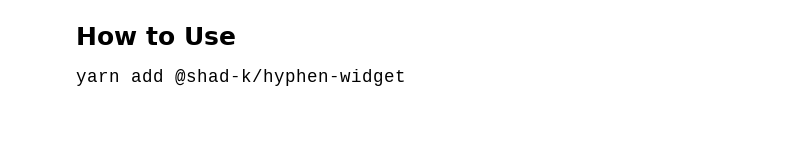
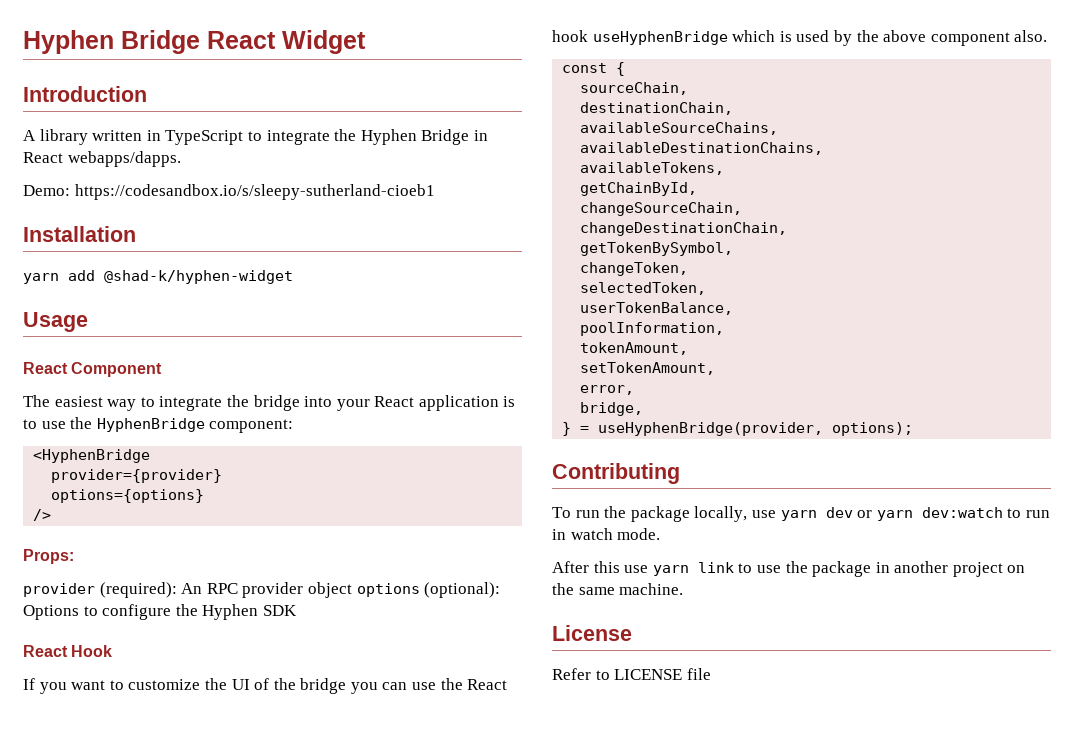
[76,27,236,45] [76,69,406,86] How to Use // yarn add @shad-k/hyphen-widget -> [23,30,366,54] [23,86,147,102] [23,129,488,145] [23,151,181,167] [23,184,435,200] [23,226,136,242] [23,270,293,284] [23,312,88,332] [23,362,163,377] [23,395,516,411] [23,417,294,433] [33,449,151,463] [51,469,223,483] [51,489,205,503] [33,509,52,521] [23,549,74,564] [23,582,501,598] [23,604,297,620] [23,645,113,657] [23,678,508,694] [552,30,1048,46] [562,62,626,76] [580,82,689,95] [580,102,734,115] [580,122,779,135] [580,142,824,155] [580,162,725,175] [580,182,698,196] [580,202,743,216] [580,222,788,236] [580,242,734,256] [580,262,689,276] [580,282,707,295] [580,302,734,315] [580,322,725,336] [580,342,689,355] [580,362,716,375] [580,385,635,395] [580,402,644,416] [562,422,914,436] [552,463,680,484] [552,506,1050,522] [552,528,661,540] [552,561,1026,577] [552,583,684,595] [552,625,632,641] [552,668,711,680] Hyphen Bridge React Widget // Introduction // A library written in TypeScript to integrate the Hyphen Bridge in React webapps/dapps. // Demo: https://codesandbox.io/s/sleepy-sutherland-cioeb1 // Installation // yarn add @shad-k/hyphen-widget // Usage // React Component // The easiest way to integrate the bridge into your React application is to use the HyphenBridge component: // <HyphenBridge // provider={provider} // options={options} // /> // Props: // provider (required): An RPC provider object options (optional): Options to configure the Hyphen SDK // React Hook // If you want to customize the UI of the bridge you can use the React hook useHyphenBridge which is used by the above component also. // const { // sourceChain, // destinationChain, // availableSourceChains, // availableDestinationChains, // availableTokens, // getChainById, // changeSourceChain, // changeDestinationChain, // getTokenBySymbol, // changeToken, // selectedToken, // userTokenBalance, // poolInformation, // tokenAmount, // setTokenAmount, // error, // bridge, // } = useHyphenBridge(provider, options); // Contributing // To run the package locally, use yarn dev or yarn dev:watch to run in watch mode. // After this use yarn link to use the package in another project on the same machine. // License // Refer to LICENSE file

